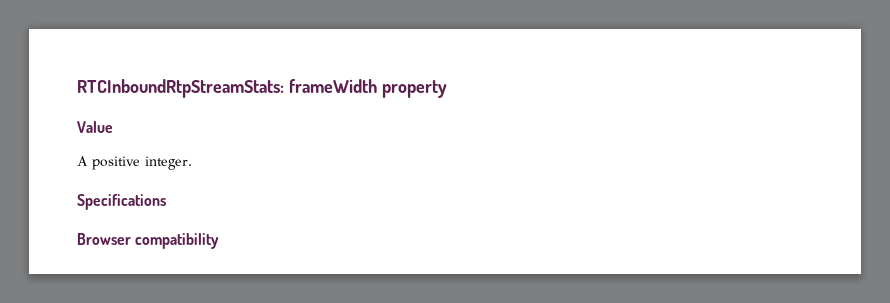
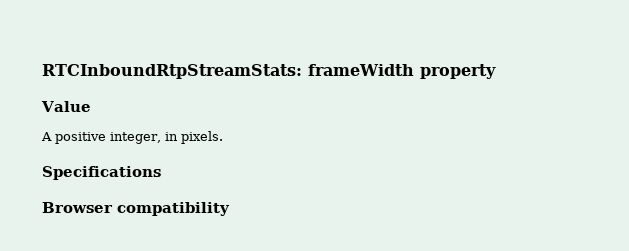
[145,156,192,170] integer. -> [110,131,223,144] integer, in pixels.

